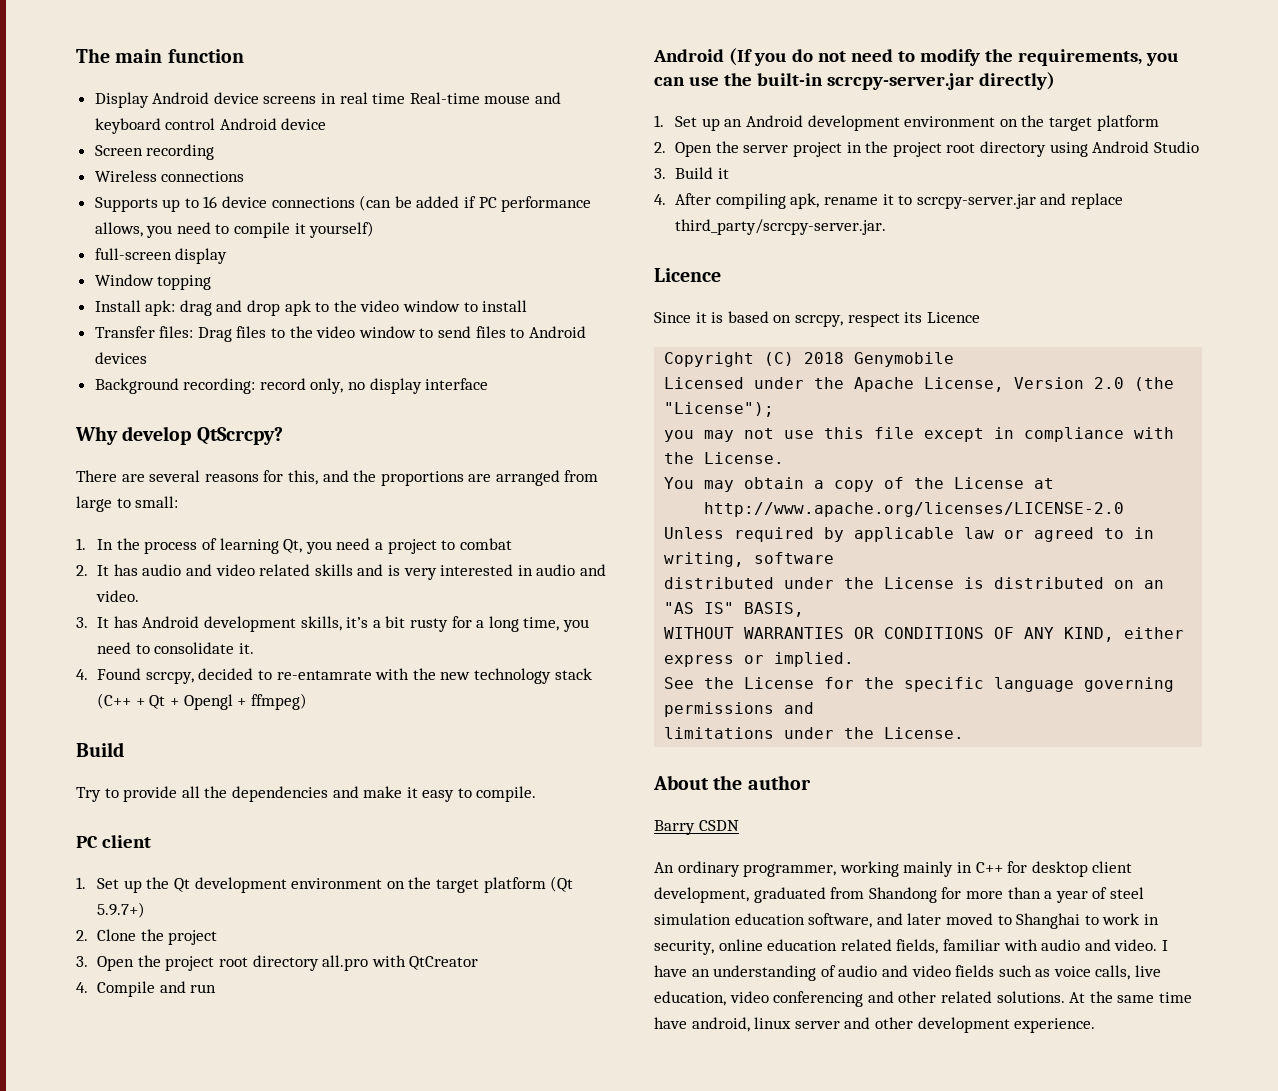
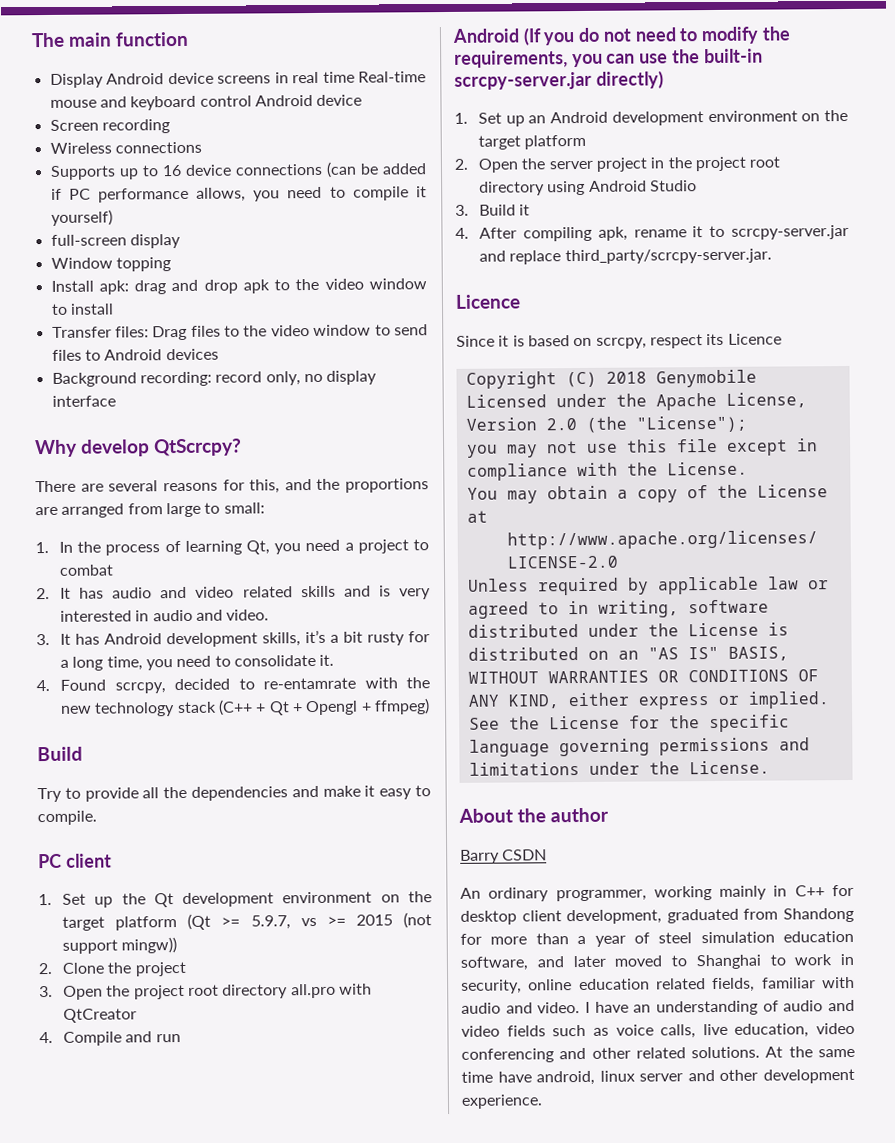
[97,902,146,918] 5.9.7+) -> [221,912,432,930] [62,937,178,954] >= 5.9.7, vs >= 2015 (not support mingw))

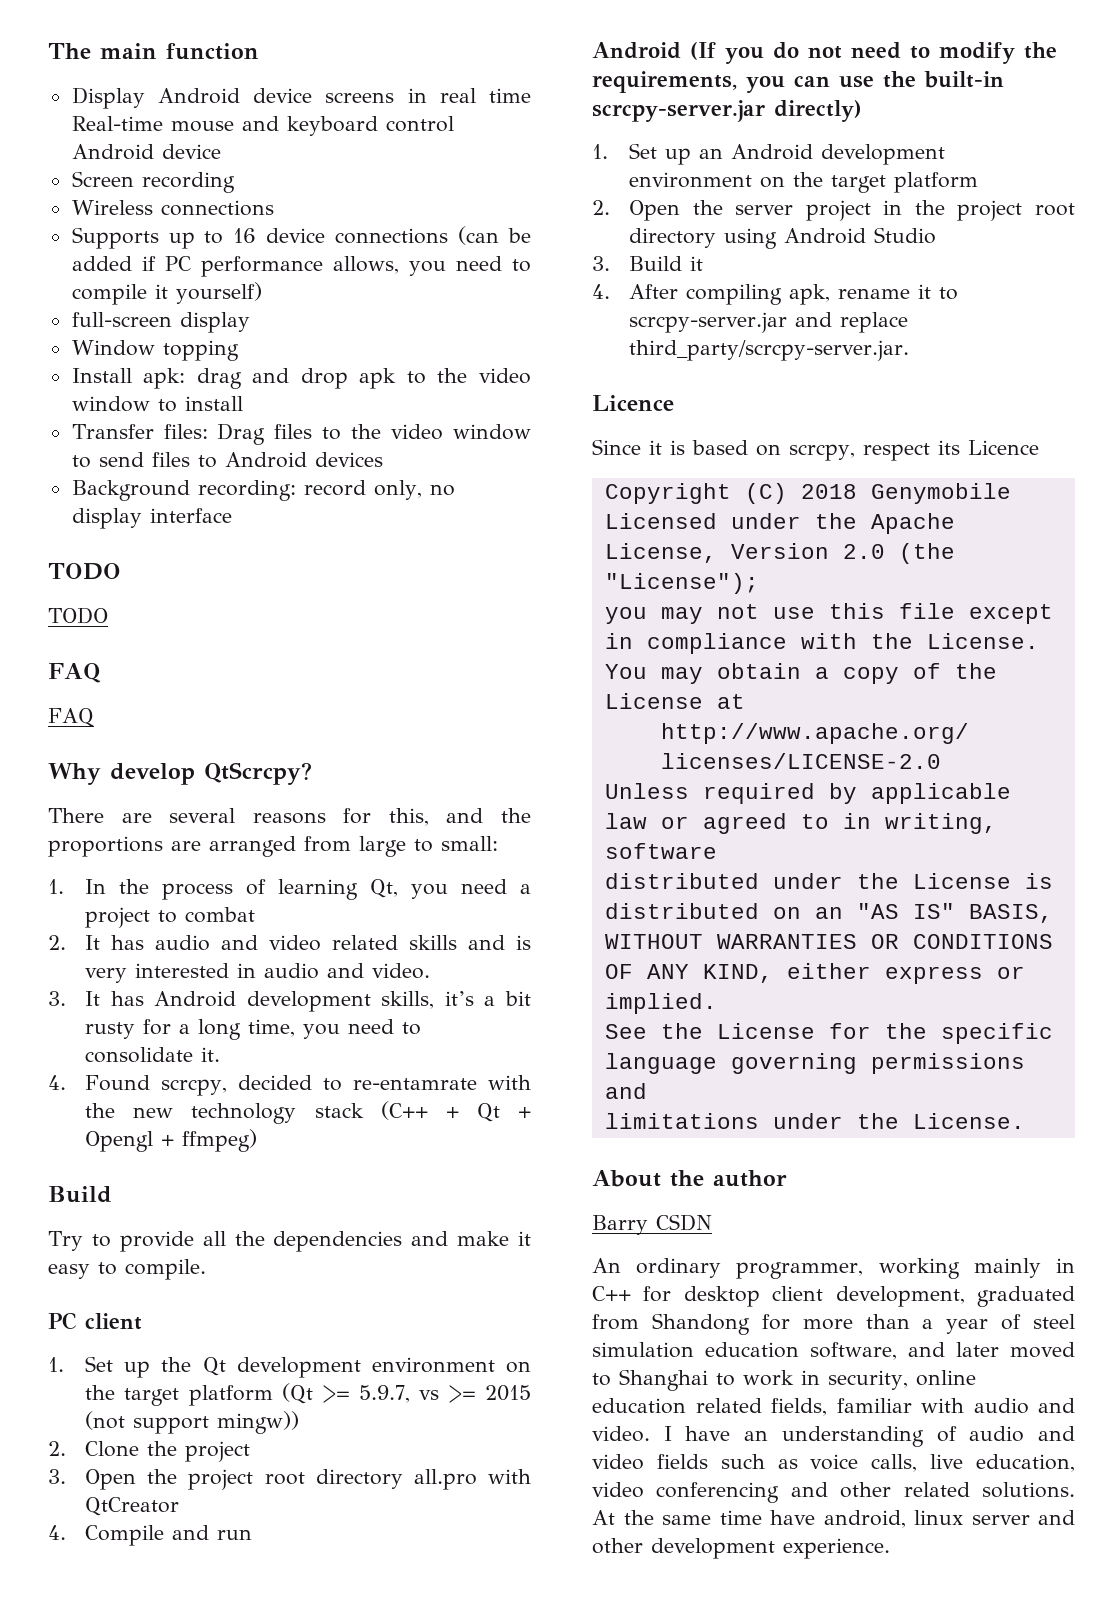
(116, 401) none -> [48,563,121,580] [48,607,108,624] [48,663,101,683] [48,708,94,727] // TODO // TODO // FAQ // FAQ

